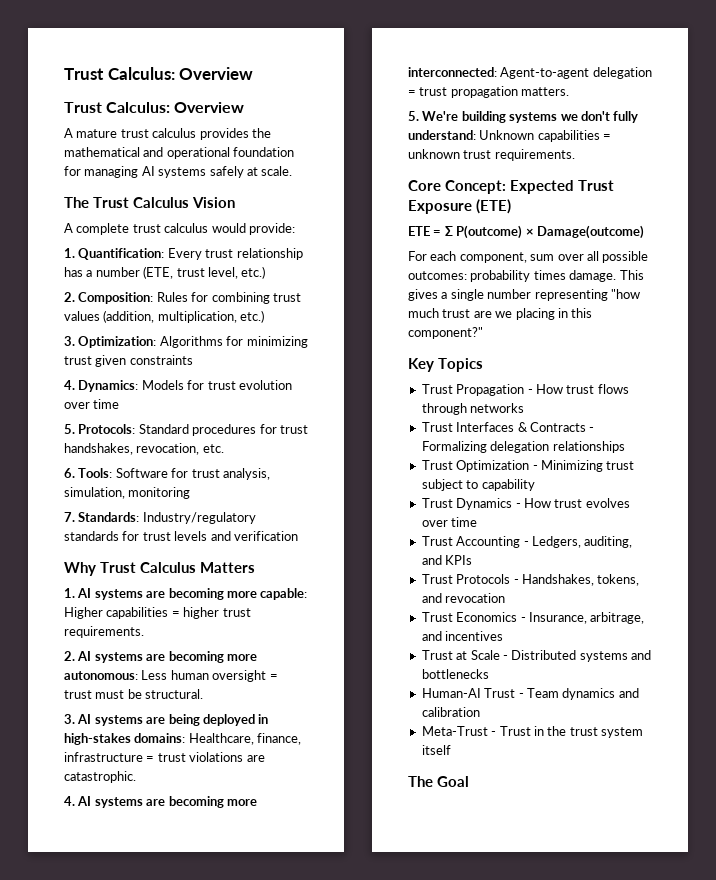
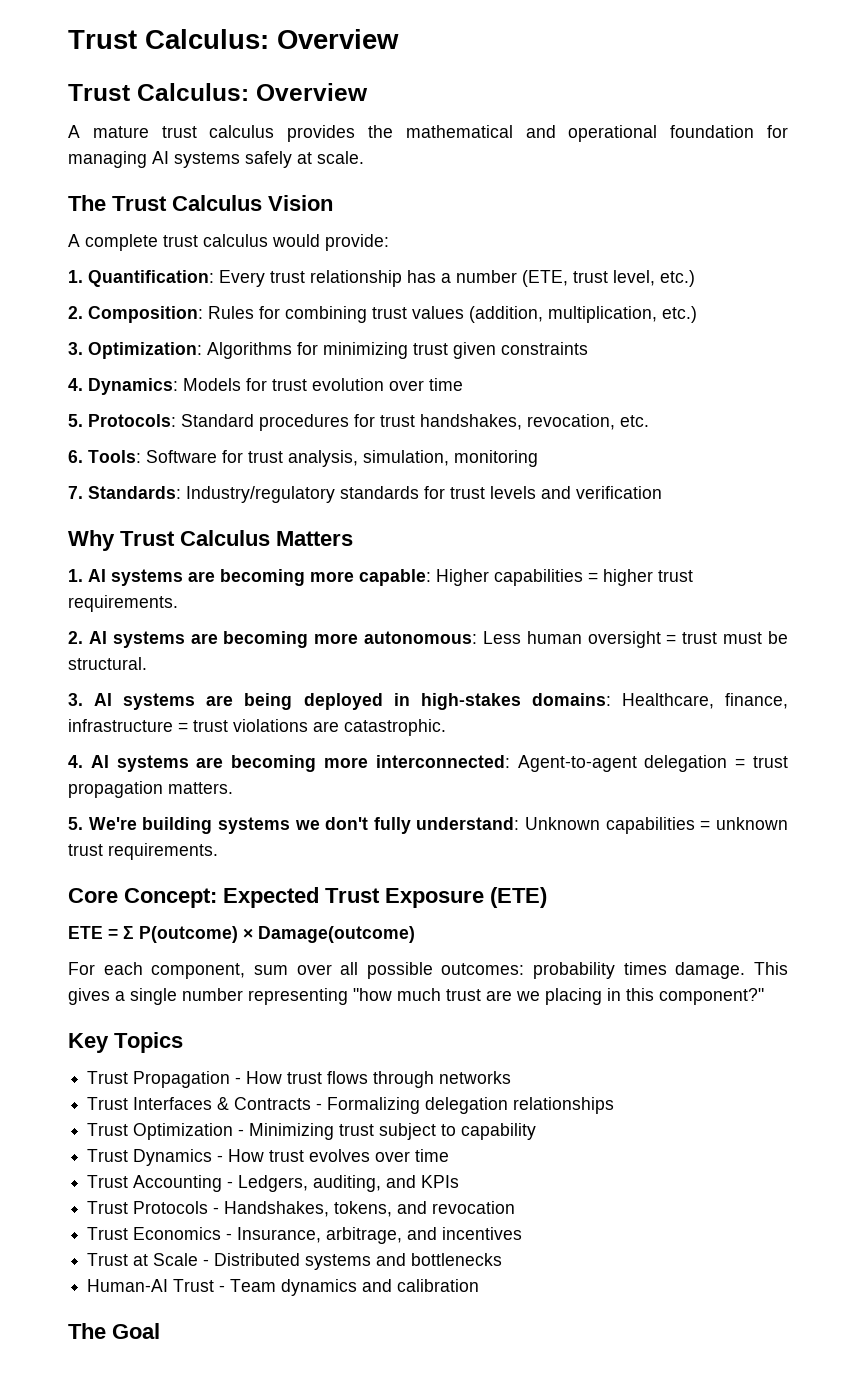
[421,726,643,738] [421,745,451,755] // Meta-Trust - Trust in the trust system itself -> (480, 1285) none

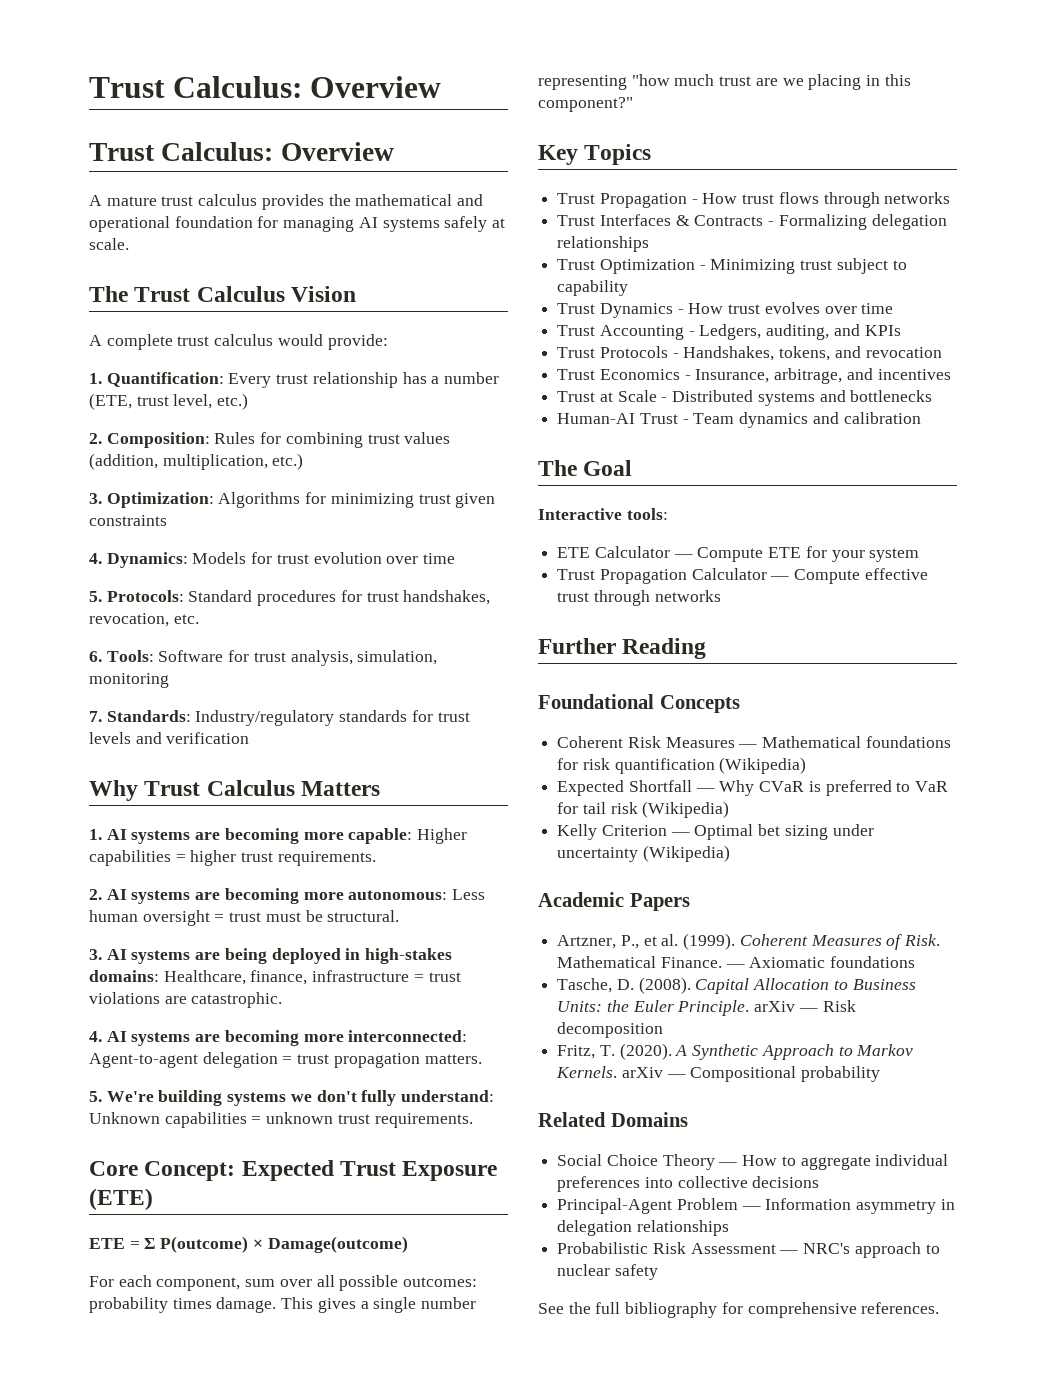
(160, 1331) none -> [538,508,668,520] [557,546,920,562] [557,568,928,584] [557,590,721,606] [538,638,707,659] [538,694,740,713] [557,736,951,748] [557,757,807,774] [557,780,949,796] [557,801,730,818] [557,824,874,840] [557,845,730,862] [538,892,690,911] [557,933,941,950] [557,956,916,968] [557,977,916,994] [557,1000,856,1016] [557,1022,664,1038] [557,1043,914,1060] [556,1066,881,1082] [538,1112,688,1127] [557,1154,949,1170] [557,1176,820,1192] [557,1198,955,1214] [557,1220,729,1236] [557,1242,940,1258] [557,1264,658,1280] [538,1302,940,1318] // Interactive tools: // ETE Calculator — Compute ETE for your system // Trust Propagation Calculator — Compute effective trust through networks // Further Reading // Foundational Concepts // Coherent Risk Measures — Mathematical foundations for risk quantification (Wikipedia) // Expected Shortfall — Why CVaR is preferred to VaR for tail risk (Wikipedia) // Kelly Criterion — Optimal bet sizing under uncertainty (Wikipedia) // Academic Papers // Artzner, P., et al. (1999). Coherent Measures of Risk. Mathematical Finance. — Axiomatic foundations // Tasche, D. (2008). Capital Allocation to Business Units: the Euler Principle. arXiv — Risk decomposition // Fritz, T. (2020). A Synthetic Approach to Markov Kernels. arXiv — Compositional probability // Related Domains // Social Choice Theory — How to aggregate individual preferences into collective decisions // Principal-Agent Problem — Information asymmetry in delegation relationships // Probabilistic Risk Assessment — NRC's approach to nuclear safety // See the full bibliography for comprehensive references.

